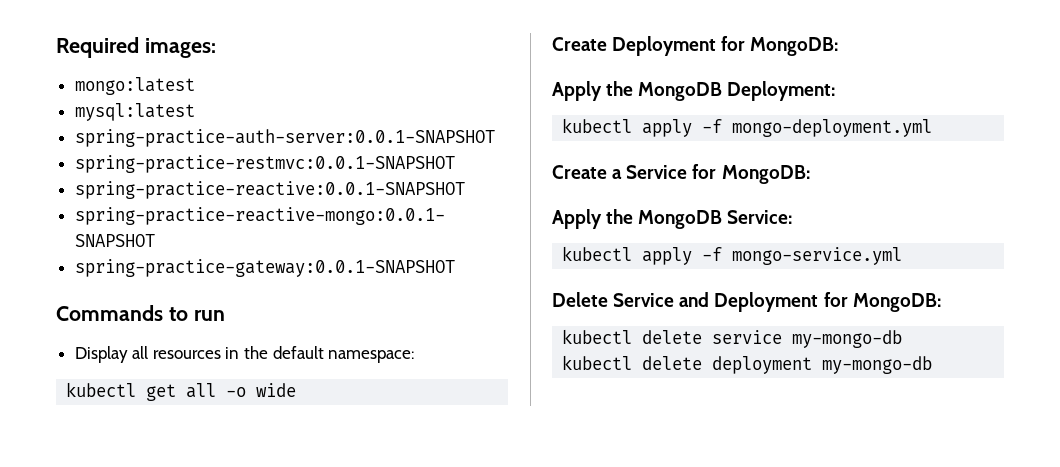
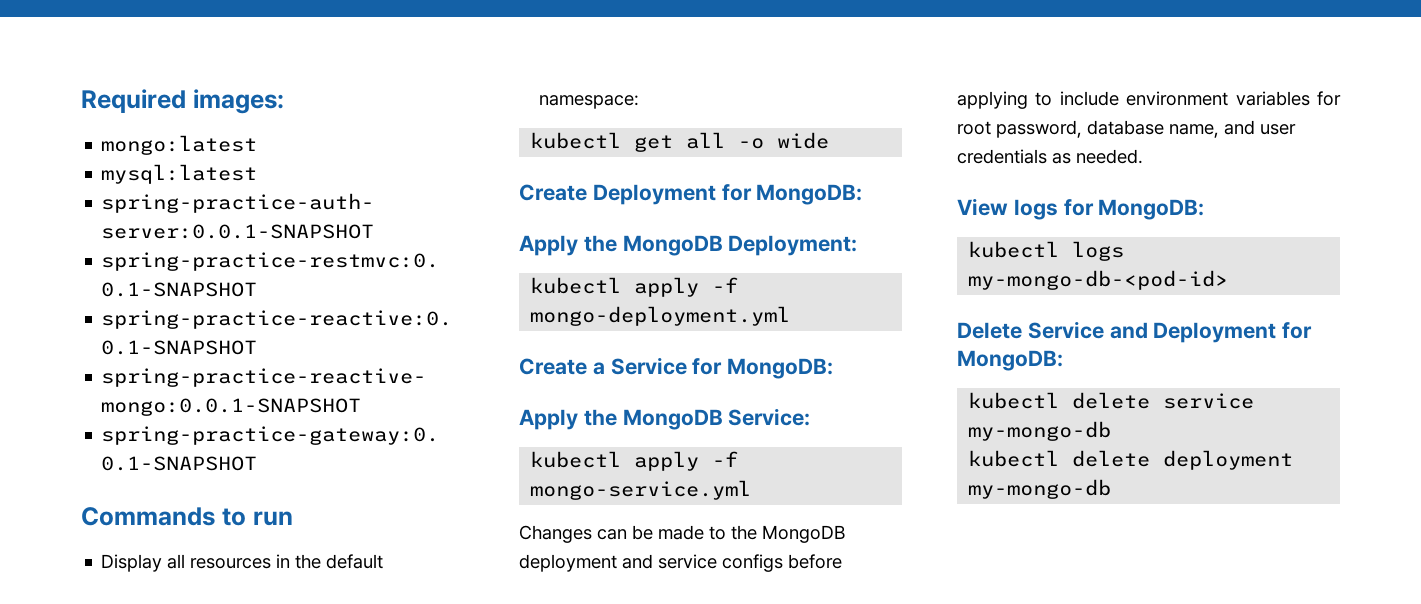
(903, 256) none -> [519,525,845,543] [519,554,842,572] [957,91,1341,109] [957,120,1296,138] [957,149,1143,164] [957,198,1205,220] [968,241,1125,261] [968,270,1229,290] // Changes can be made to the MongoDB deployment and service configs before applying to include environment variables for root password, database name, and user credentials as needed. // View logs for MongoDB: // kubectl logs my-mongo-db-<pod-id>

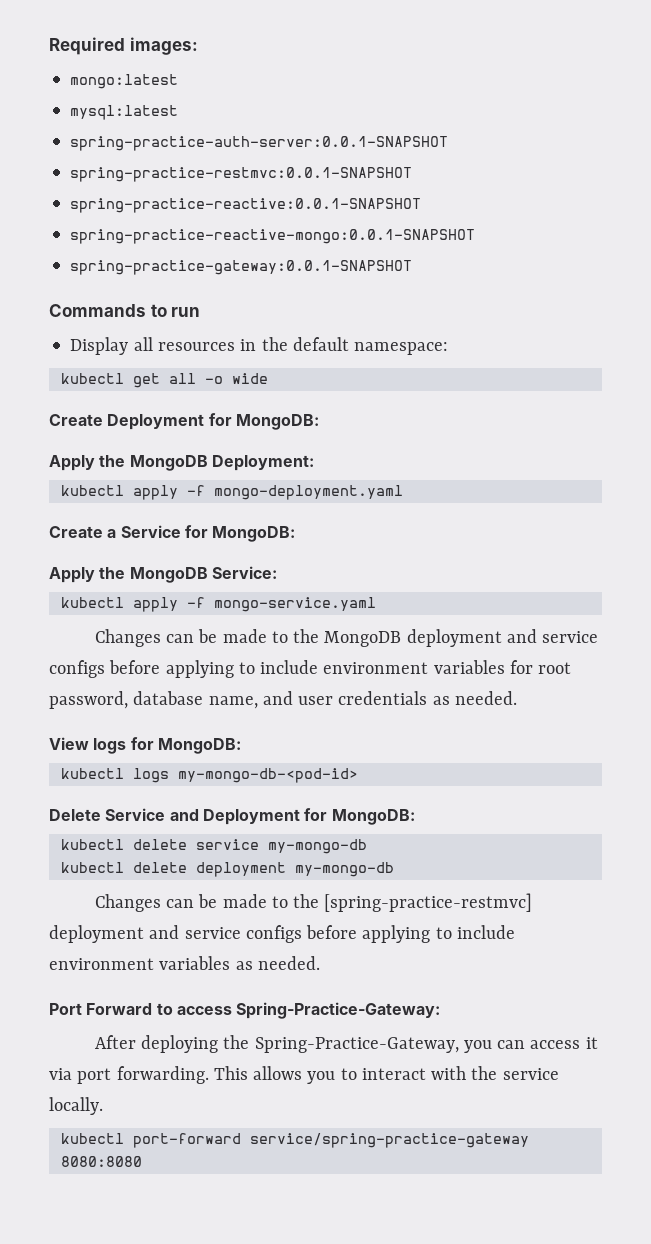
[530,306,791,326] mongo-deployment.yml -> [213,485,403,500] mongo-deployment.yaml
[530,480,752,500] mongo-service.yml -> [213,597,376,612] mongo-service.yaml
(1112, 489) none -> [94,893,533,912] [49,925,515,943] [49,956,320,970] [49,1002,441,1019] [94,1035,598,1053] [49,1066,559,1084] [49,1097,103,1115] [60,1133,529,1148] [60,1156,142,1167] // Changes can be made to the [spring-practice-restmvc] deployment and service configs before applying to include environment variables as needed. // Port Forward to access Spring-Practice-Gateway: // After deploying the Spring-Practice-Gateway, you can access it via port forwarding. This allows you to interact with the service locally. // kubectl port-forward service/spring-practice-gateway 8080:8080

